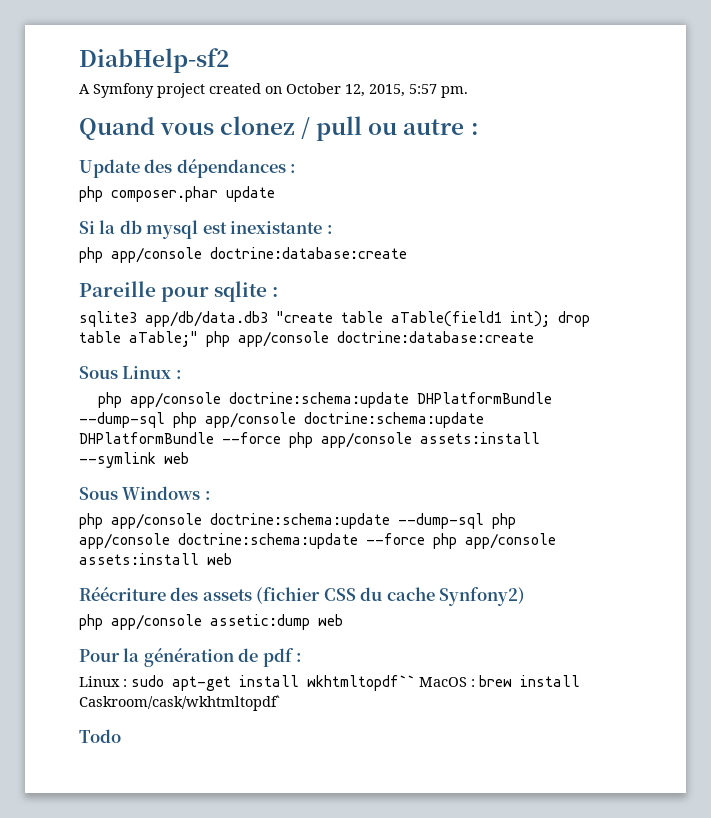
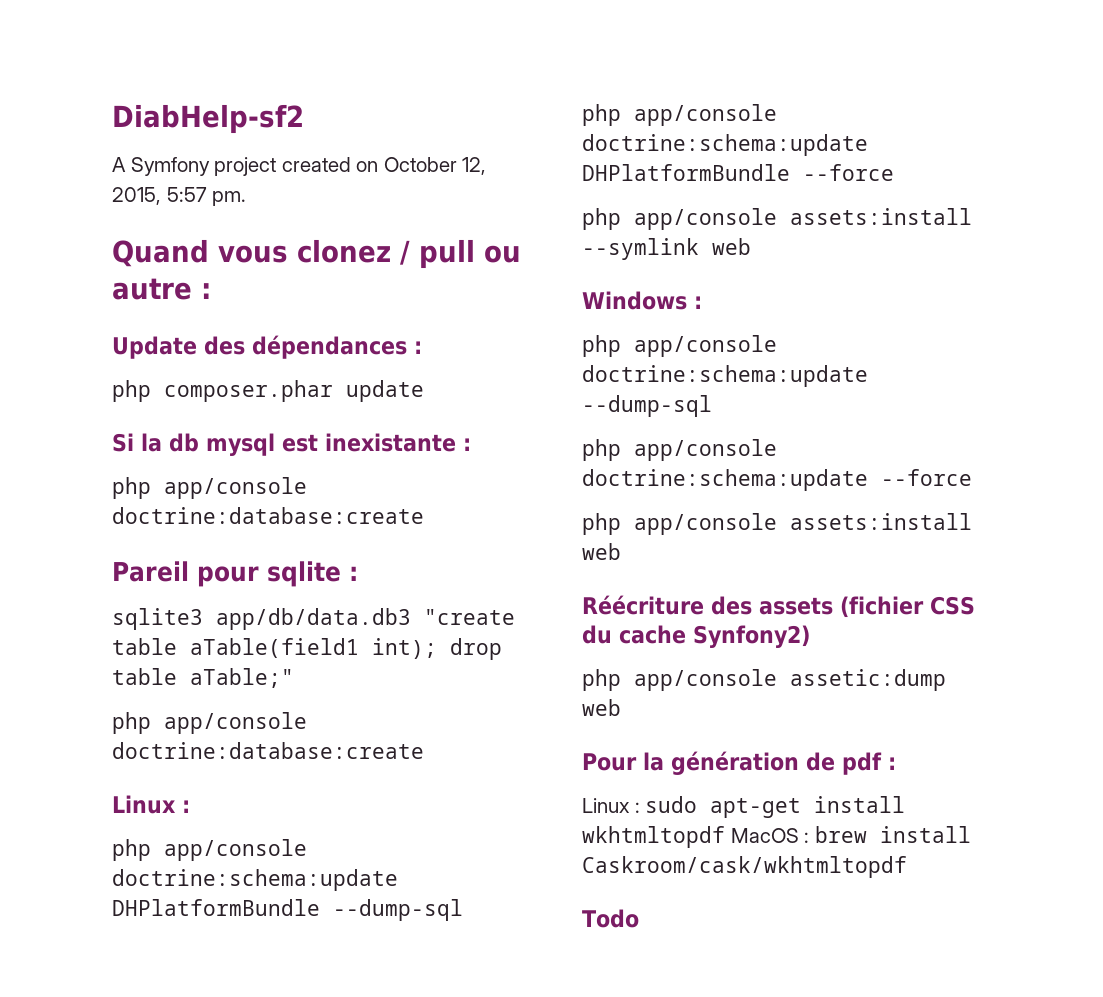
[79,281,156,297] Pareille -> [112,561,189,582] Pareil
[206,331,534,347] [79,366,118,379] php app/console doctrine:database:create // Sous -> [112,712,307,734] [112,742,424,759] // php app/console doctrine:database:create //
(165, 420) none -> (463, 910) //
(281, 438) none -> (894, 172) //
[79,487,118,500] Sous -> (751, 246) none
(484, 521) none -> (712, 406) //
(425, 539) none -> (972, 477) //
[307,675,415,691] wkhtmltopdf`` -> [582,826,725,848] wkhtmltopdf
[79,695,280,711] Caskroom/cask/wkhtmltopdf` -> [582,856,907,878] Caskroom/cask/wkhtmltopdf

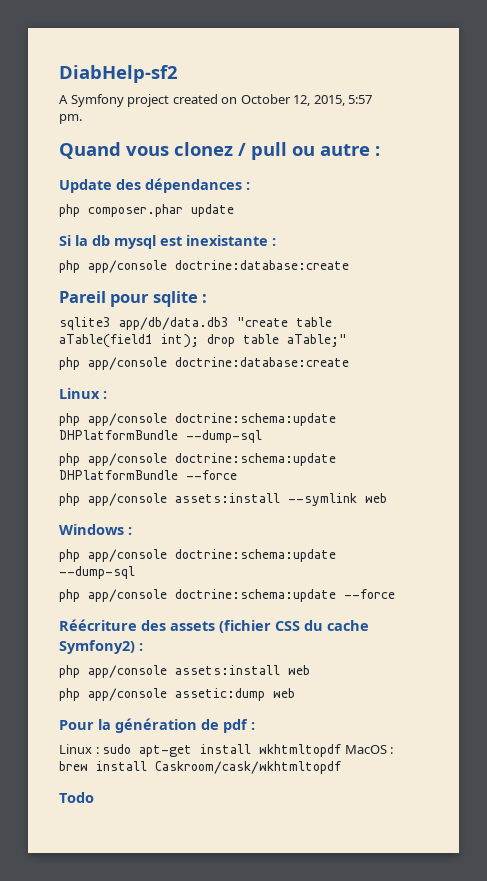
[582,513,972,535] [582,543,621,560] // php app/console assets:install web -> (395, 594) none
[693,625,810,648] Synfony2) -> [59,640,143,654] [59,665,310,678] Symfony2) : // php app/console assets:install web

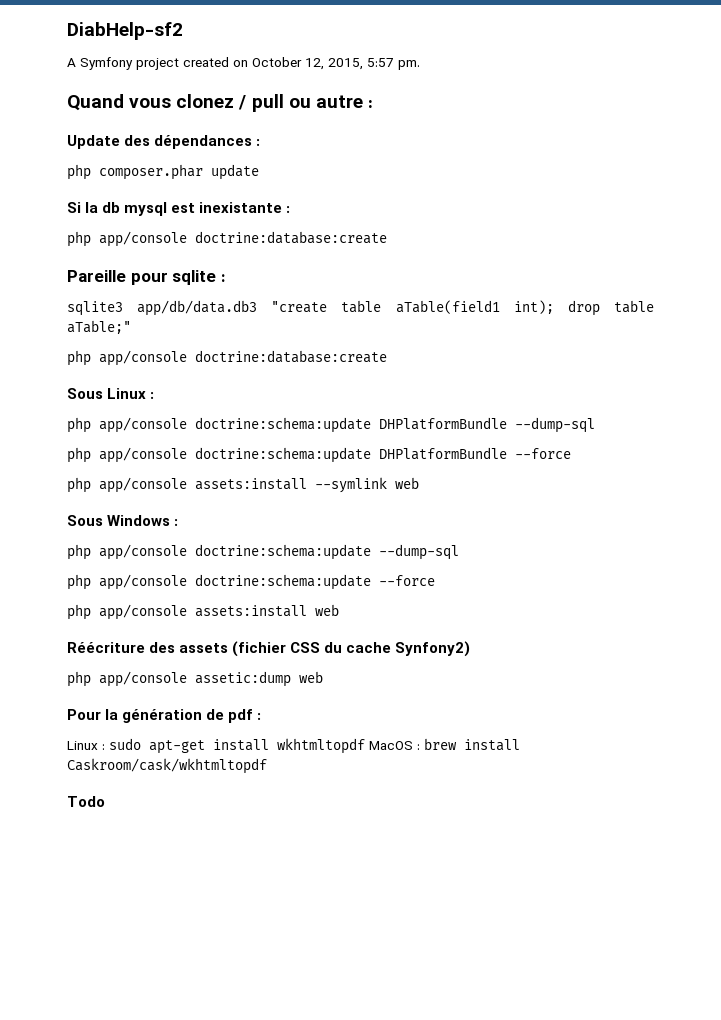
[59,291,106,303] Pareil -> [67,270,126,282] Pareille
(349, 362) none -> [67,388,103,399] Sous
(387, 498) none -> [67,515,103,526] Sous
(395, 594) none -> [67,604,339,620] // php app/console assets:install web
[59,640,143,654] [59,665,310,678] Symfony2) : // php app/console assets:install web -> [395,641,471,657] Synfony2)

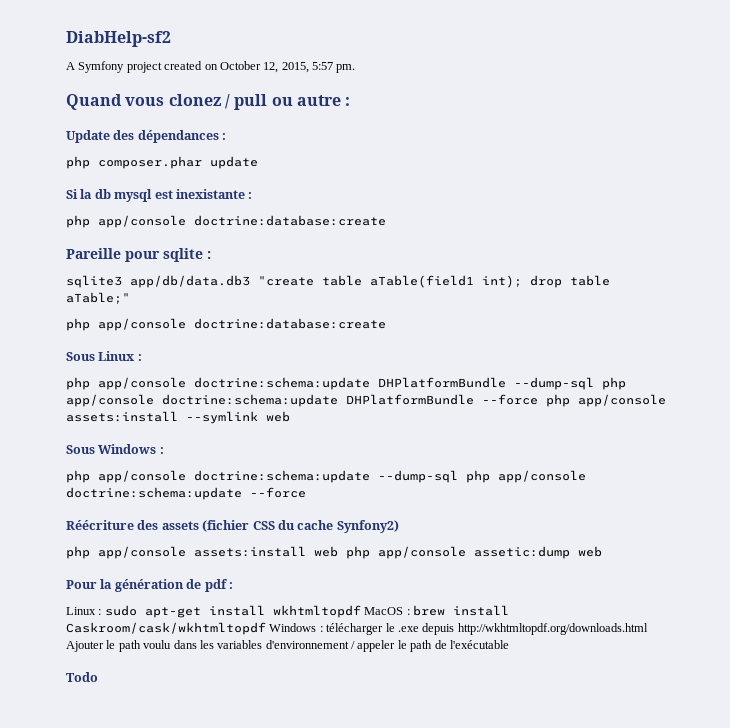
(595, 425) // -> (594, 383) none
(571, 453) // -> (538, 399) none
(459, 552) // -> (458, 476) none
[67,604,339,620] // php app/console assets:install web -> (306, 492) none
(187, 679) none -> [194,546,466,559] assets:install web php app/console
(267, 766) none -> [269,623,648,635] [66,640,509,652] Windows : télécharger le .exe depuis http://wkhtmltopdf.org/downloads.html Ajouter le path voulu dans les variables d'environnement / appeler le path de l'exécutable

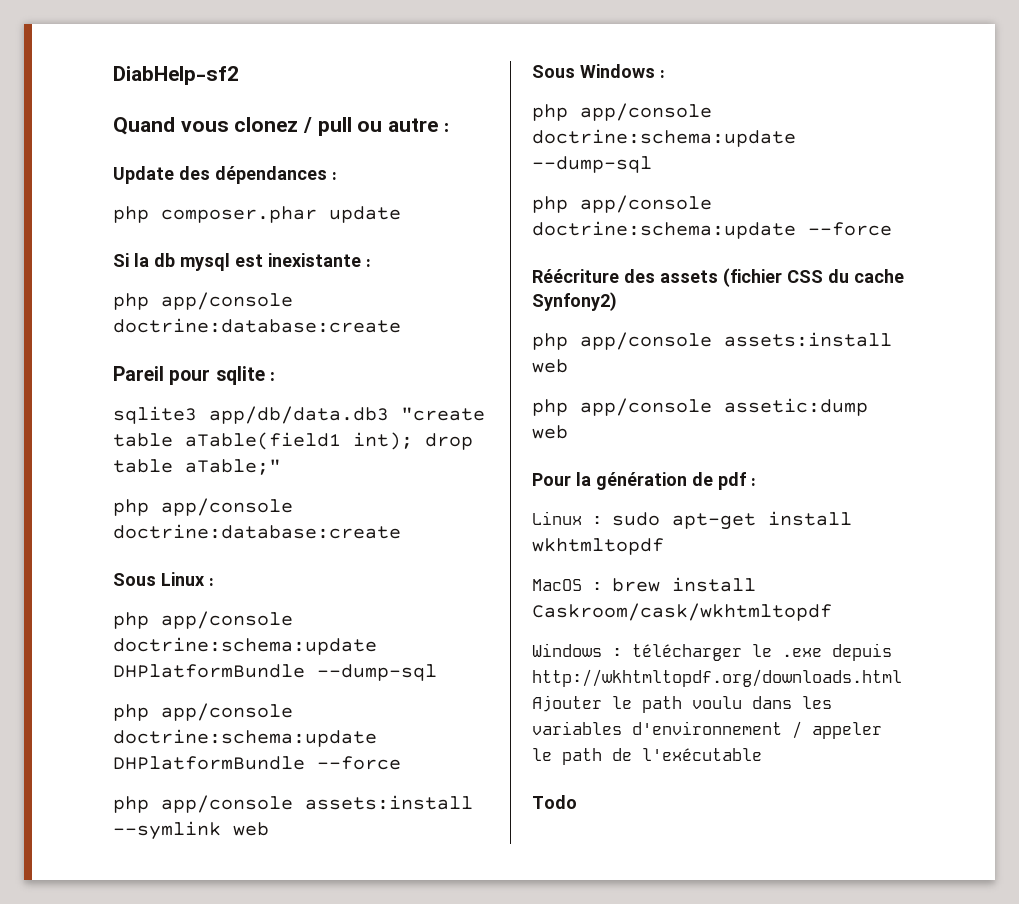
[66,61,356,73] // A Symfony project created on October 12, 2015, 5:57 pm. -> (239, 75) none
[66,248,121,259] Pareille -> [113,366,164,381] Pareil
(594, 383) none -> (437, 672) //
(538, 399) none -> (401, 763) //
(458, 476) none -> (652, 164) //
(338, 551) none -> (568, 366) //
(361, 611) none -> (664, 546) //
(266, 628) none -> (832, 612) //

